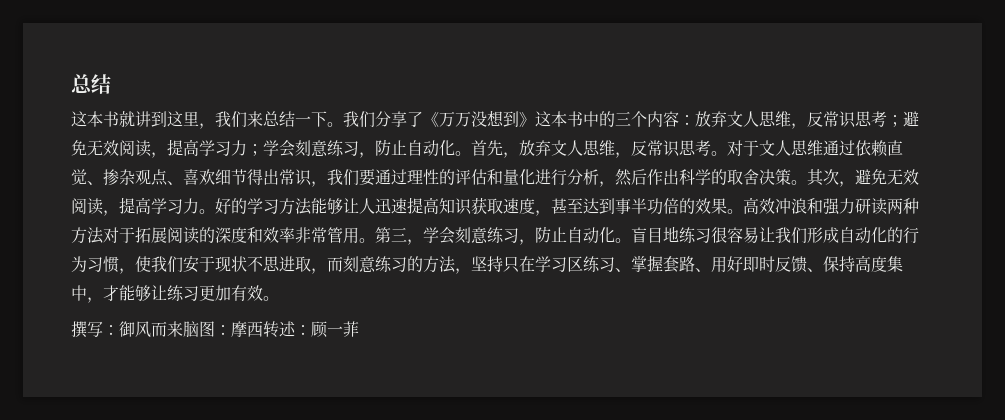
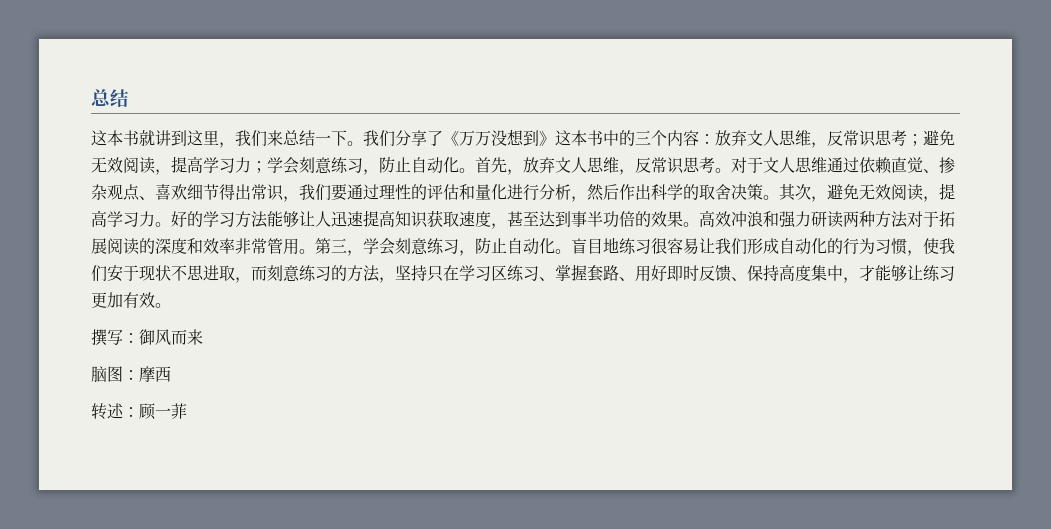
(183, 329) none -> (203, 337) //
(263, 329) none -> (171, 374) //

